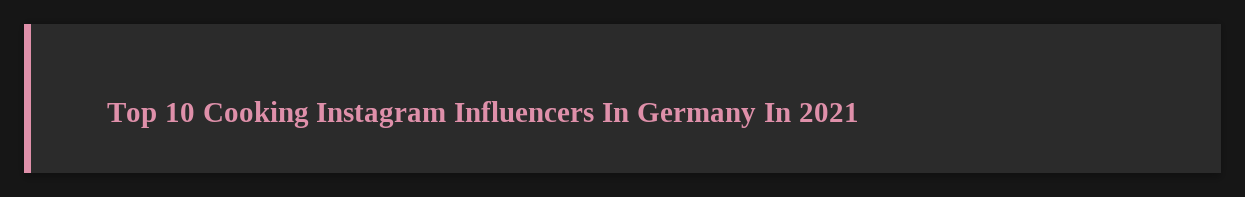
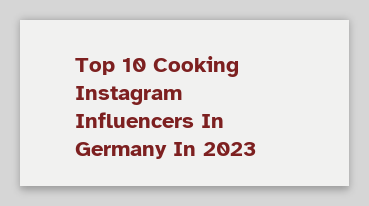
[798,103,859,122] 2021 -> [203,142,256,156] 2023

